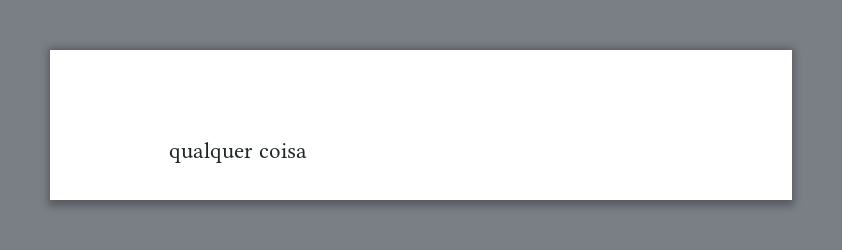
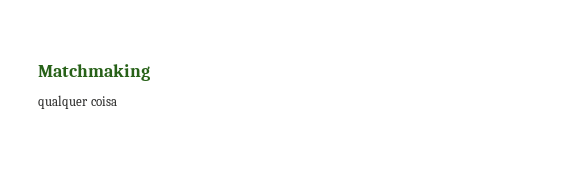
(169, 152) none -> [38,64,150,81] Matchmaking //

